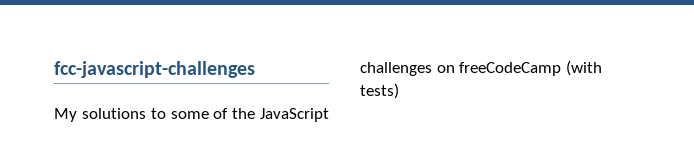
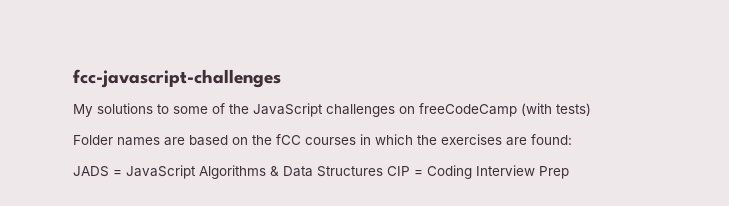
(399, 91) none -> [73,134,572,146] [73,165,569,179] // Folder names are based on the fCC courses in which the exercises are found: // JADS = JavaScript Algorithms & Data Structures CIP = Coding Interview Prep

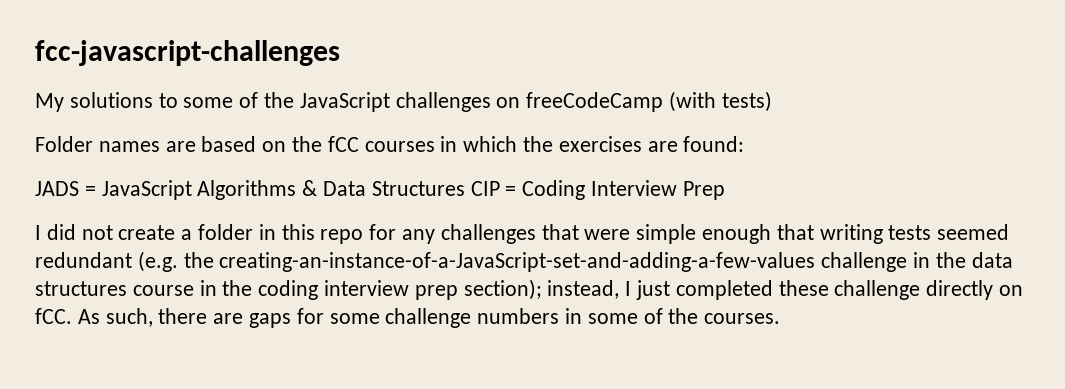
(569, 172) none -> [35,224,1010,244] [35,251,1013,272] [35,279,1024,300] [35,308,781,328] // I did not create a folder in this repo for any challenges that were simple enough that writing tests seemed redundant (e.g. the creating-an-instance-of-a-JavaScript-set-and-adding-a-few-values challenge in the data structures course in the coding interview prep section); instead, I just completed these challenge directly on fCC. As such, there are gaps for some challenge numbers in some of the courses.

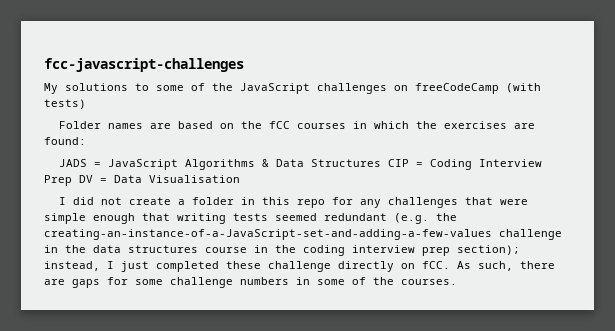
(725, 190) none -> [79,175,240,183] DV = Data Visualisation

